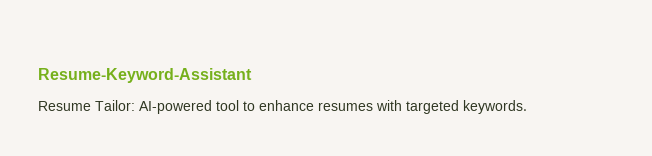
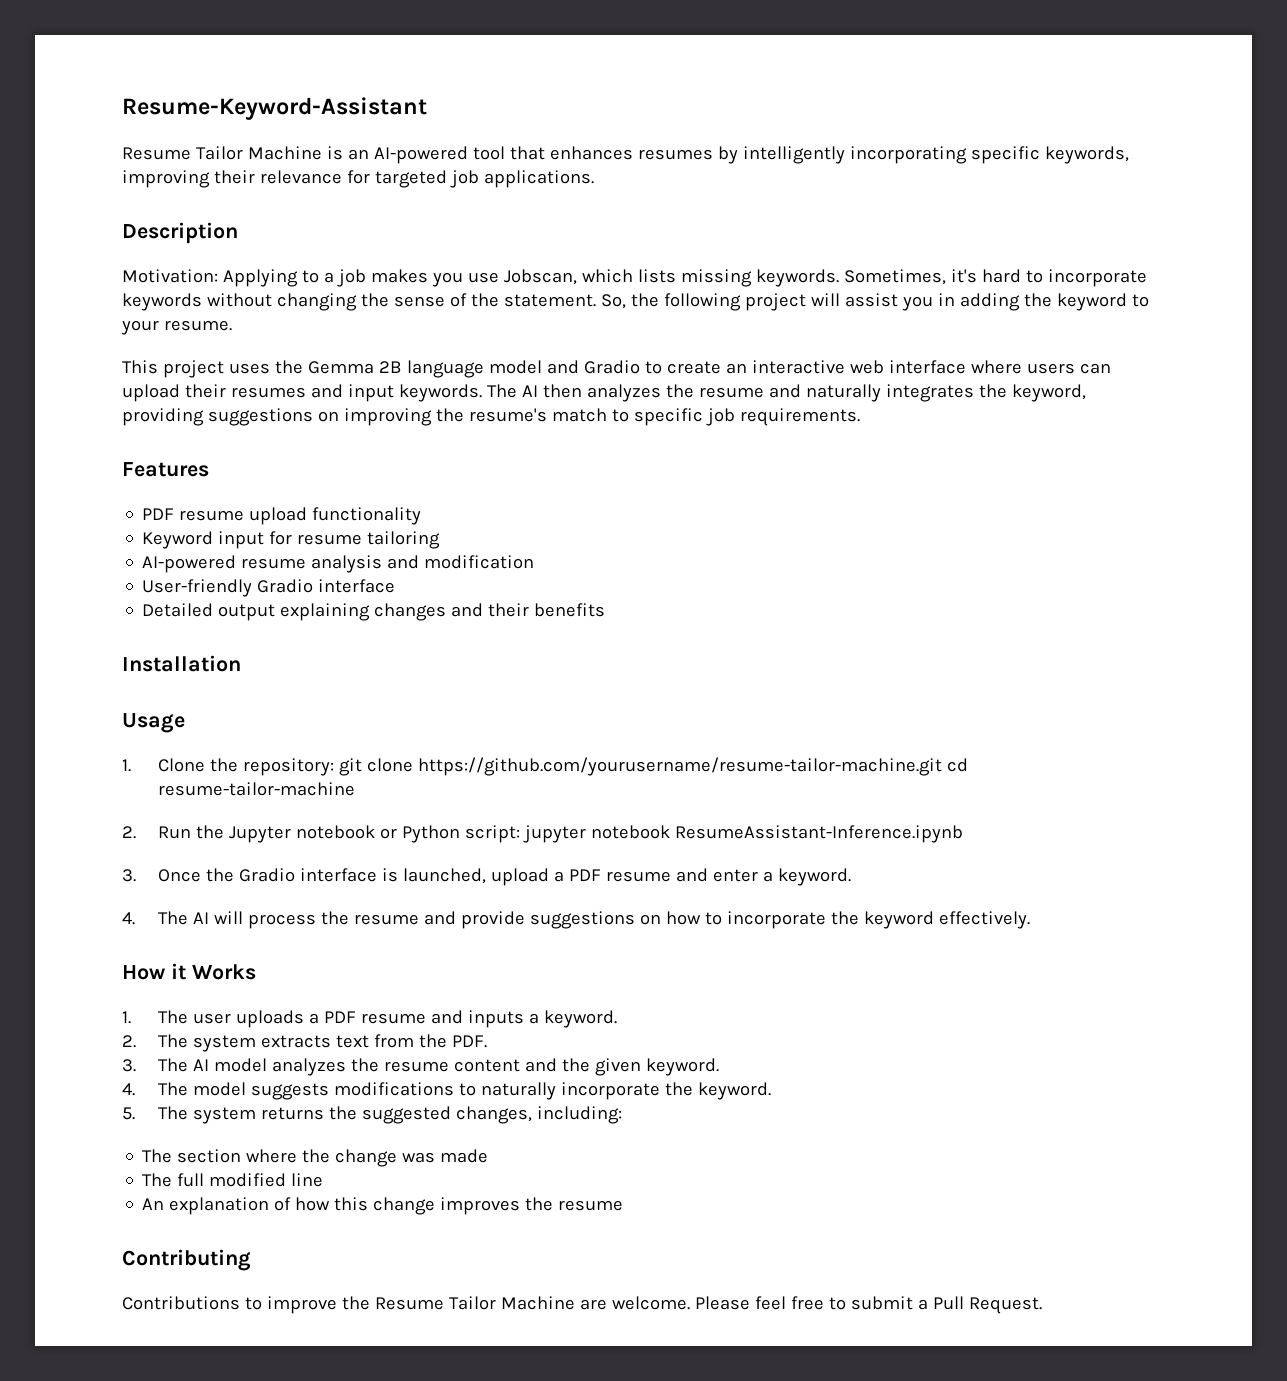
[95,100,527,114] Tailor: AI-powered tool to enhance resumes with targeted keywords. -> [195,146,1129,164] [122,170,594,188] [122,222,238,244] [122,269,1147,287] [122,293,1149,311] [121,320,232,335] [122,360,1111,378] [122,384,1086,402] [122,408,860,426] [122,462,209,477] [142,507,422,525] [142,531,441,549] [142,555,535,573] [142,579,396,597] [142,603,606,621] [122,655,241,672] [122,713,185,733] [122,757,968,776] [157,782,355,796] [122,825,963,843] [122,868,851,886] [122,911,1030,929] [122,963,256,980] [122,1010,617,1028] [122,1034,487,1052] [122,1058,719,1076] [122,1082,771,1100] [122,1106,622,1124] [142,1149,489,1167] [142,1173,324,1187] [142,1197,624,1215] [122,1249,251,1271] [122,1296,1042,1314] Tailor Machine is an AI-powered tool that enhances resumes by intelligently incorporating specific keywords, improving their relevance for targeted job applications. // Description // Motivation: Applying to a job makes you use Jobscan, which lists missing keywords. Sometimes, it's hard to incorporate keywords without changing the sense of the statement. So, the following project will assist you in adding the keyword to your resume. // This project uses the Gemma 2B language model and Gradio to create an interactive web interface where users can upload their resumes and input keywords. The AI then analyzes the resume and naturally integrates the keyword, providing suggestions on improving the resume's match to specific job requirements. // Features // PDF resume upload functionality // Keyword input for resume tailoring // AI-powered resume analysis and modification // User-friendly Gradio interface // Detailed output explaining changes and their benefits // Installation // Usage // 1. Clone the repository: git clone https://github.com/yourusername/resume-tailor-machine.git cd resume-tailor-machine // 2. Run the Jupyter notebook or Python script: jupyter notebook ResumeAssistant-Inference.ipynb // 3. Once the Gradio interface is launched, upload a PDF resume and enter a keyword. // 4. The AI will process the resume and provide suggestions on how to incorporate the keyword effectively. // How it Works // 1. The user uploads a PDF resume and inputs a keyword. // 2. The system extracts text from the PDF. // 3. The AI model analyzes the resume content and the given keyword. // 4. The model suggests modifications to naturally incorporate the keyword. // 5. The system returns the suggested changes, including: // The section where the change was made // The full modified line // An explanation of how this change improves the resume // Contributing // Contributions to improve the Resume Tailor Machine are welcome. Please feel free to submit a Pull Request.

